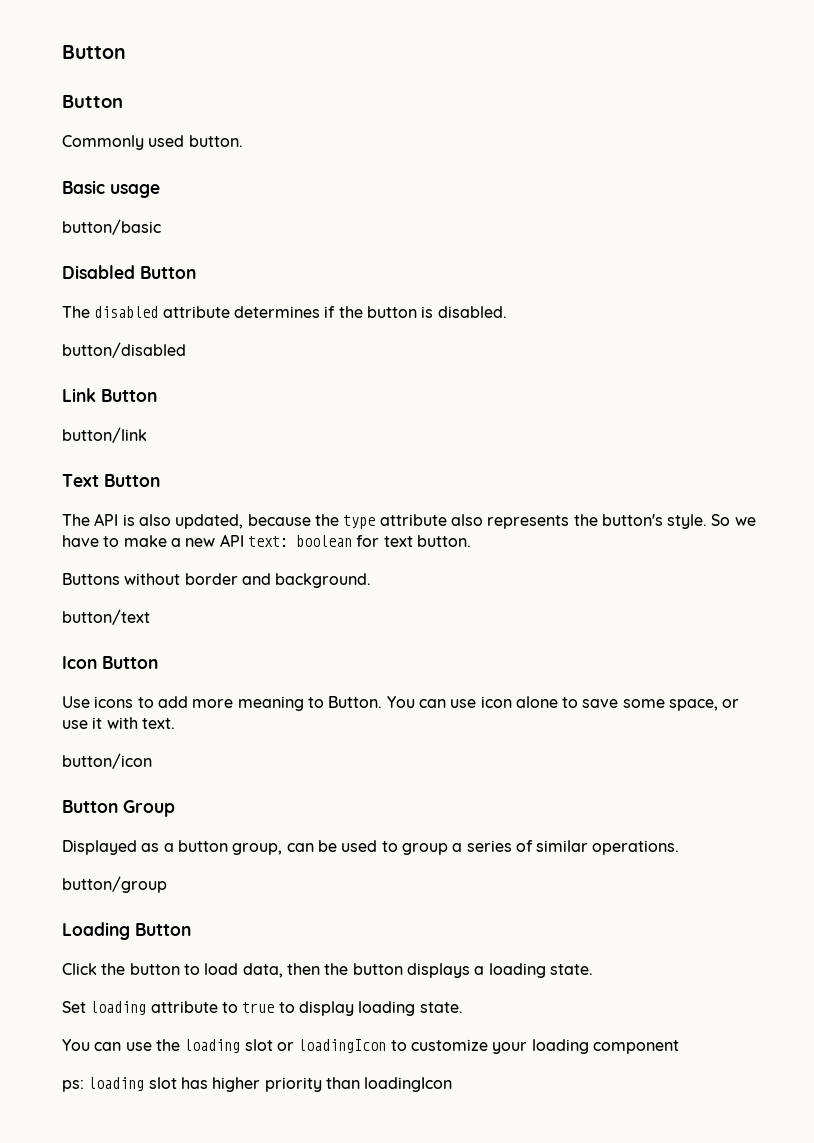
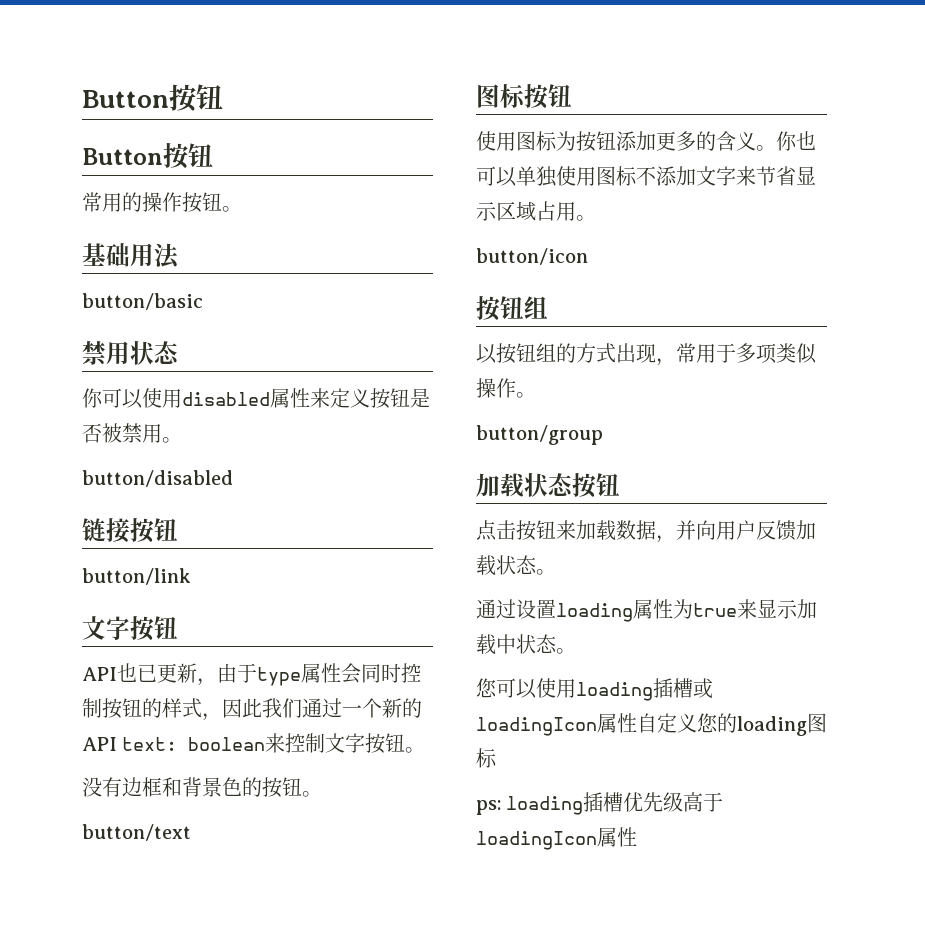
[62,45,126,59] [62,95,123,108] [62,135,243,150] [62,180,160,198] [62,219,161,235] [62,265,196,279] [62,306,507,318] Button // Button // Commonly used button. // Basic usage // button/basic // Disabled Button // The disabled attribute determines if the button is disabled. -> [82,84,223,112] [82,143,213,169] [82,192,242,213] [82,243,180,269] [82,293,203,310] [82,341,179,366] [82,388,430,409] [82,423,182,443] Button按钮 // Button按钮 // 常用的操作按钮。 // 基础用法 // button/basic // 禁用状态 // 你可以使用disabled属性来定义按钮是否被禁用。
[62,388,157,402] Link Button -> [82,518,178,543] 链接按钮
[62,474,160,487] [62,513,756,529] [62,534,471,547] [62,573,372,588] [62,609,150,625] [62,656,158,669] [62,696,740,711] [62,717,175,729] [62,753,152,769] [62,800,175,817] [62,840,680,855] [62,876,167,893] [62,922,191,940] [62,963,593,978] [62,1001,463,1016] [62,1039,679,1054] [62,1077,453,1092] Text Button // The API is also updated, because the type attribute also represents the button's style. So we have to make a new API text: boolean for text button. // Buttons without border and background. // button/text // Icon Button // Use icons to add more meaning to Button. You can use icon alone to save some space, or use it with text. // button/icon // Button Group // Displayed as a button group, can be used to group a series of similar operations. // button/group // Loading Button // Click the button to load data, then the button displays a loading state. // Set loading attribute to true to display loading state. // You can use the loading slot or loadingIcon to customize your loading component // ps: loading slot has higher priority than loadingIcon -> [82,616,178,641] [82,663,421,686] [82,698,422,721] [82,733,426,754] [82,777,322,798] [82,824,191,841] [476,84,572,109] [476,131,816,152] [476,166,816,187] [476,201,596,221] [476,248,588,265] [476,296,548,321] [476,343,817,366] [476,378,536,398] [476,425,603,445] [476,473,620,498] [476,520,816,543] [476,555,556,576] [476,599,817,622] [476,634,576,655] [476,678,713,701] [476,713,827,736] [476,748,497,768] [476,792,724,815] [476,827,637,850] 文字按钮 // API也已更新，由于type属性会同时控制按钮的样式，因此我们通过一个新的API text: boolean来控制文字按钮。 // 没有边框和背景色的按钮。 // button/text // 图标按钮 // 使用图标为按钮添加更多的含义。你也可以单独使用图标不添加文字来节省显示区域占用。 // button/icon // 按钮组 // 以按钮组的方式出现，常用于多项类似操作。 // button/group // 加载状态按钮 // 点击按钮来加载数据，并向用户反馈加载状态。 // 通过设置loading属性为true来显示加载中状态。 // 您可以使用loading插槽或loadingIcon属性自定义您的loading图标 // ps: loading插槽优先级高于loadingIcon属性

